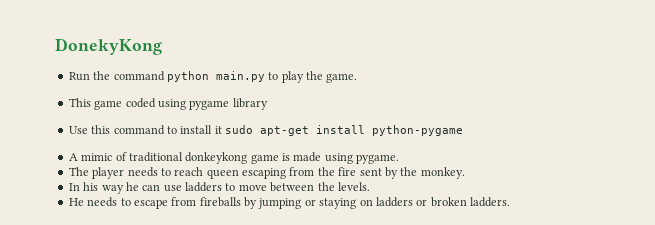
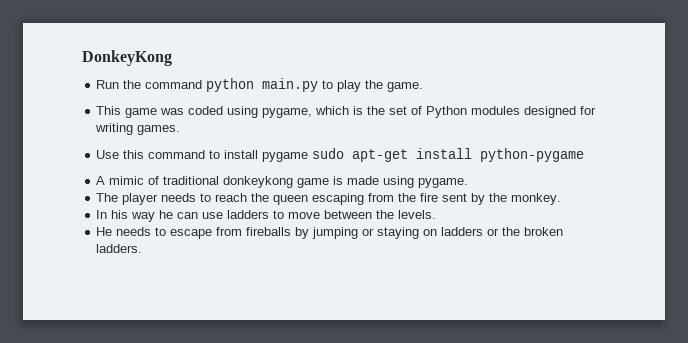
[55,38,162,55] DonekyKong -> [82,50,172,66] DonkeyKong
(123, 105) none -> [160,108,185,115] was
[189,98,268,110] pygame library -> [262,106,597,118] [95,123,181,135] pygame, which is the set of Python modules designed for writing games.
[214,126,222,134] it -> [262,152,309,162] pygame
(204, 171) none -> [251,193,270,202] the
(428, 202) none -> [502,227,521,236] the

